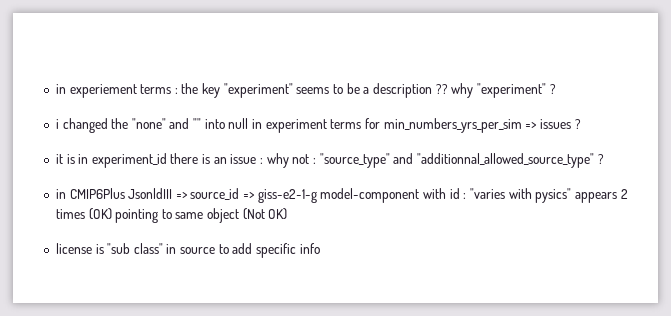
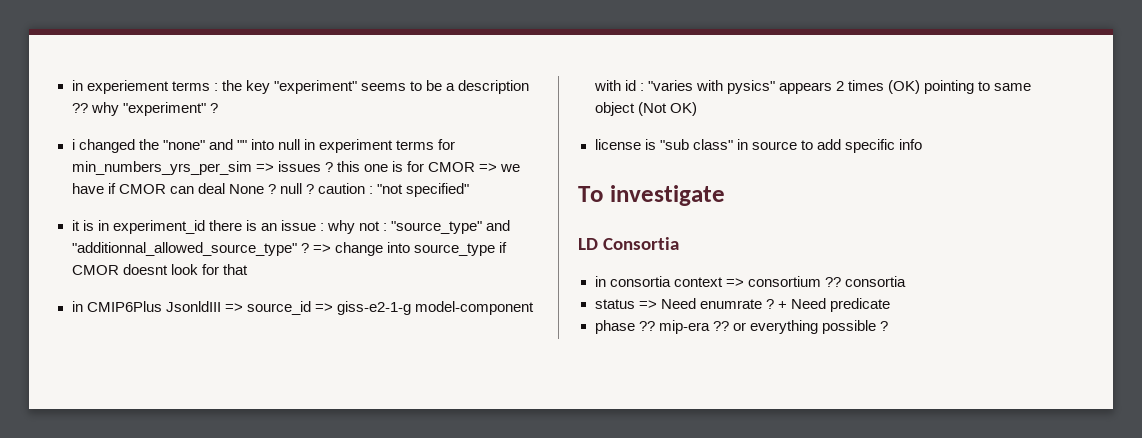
(581, 124) none -> [336,161,521,172] [71,183,470,197] this one is for CMOR => we have if CMOR can deal None ? null ? caution : "not specified"
(604, 159) none -> [312,242,507,256] [71,264,248,275] => change into source_type if CMOR doesnt look for that
(320, 248) none -> [578,185,725,206] [578,237,679,250] [594,276,906,287] [594,298,890,312] [594,320,888,334] // To investigate // LD Consortia // in consortia context => consortium ?? consortia // status => Need enumrate ? + Need predicate // phase ?? mip-era ?? or everything possible ?

